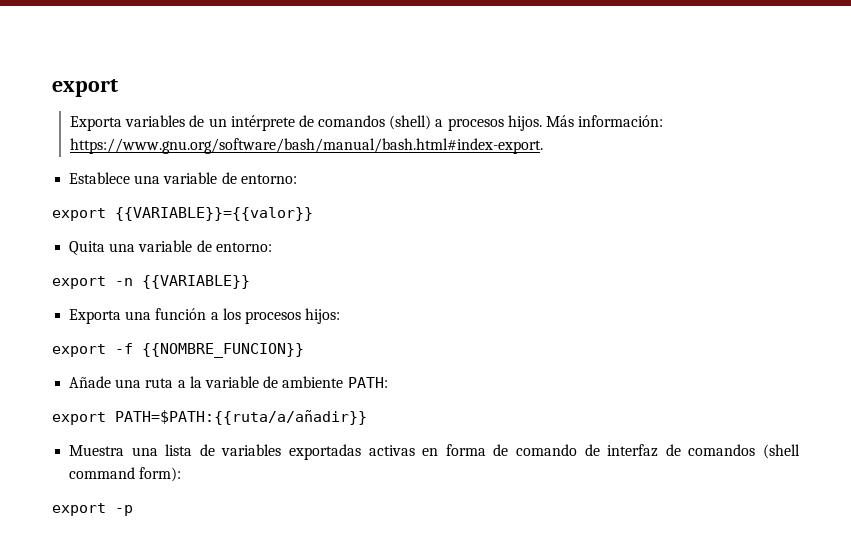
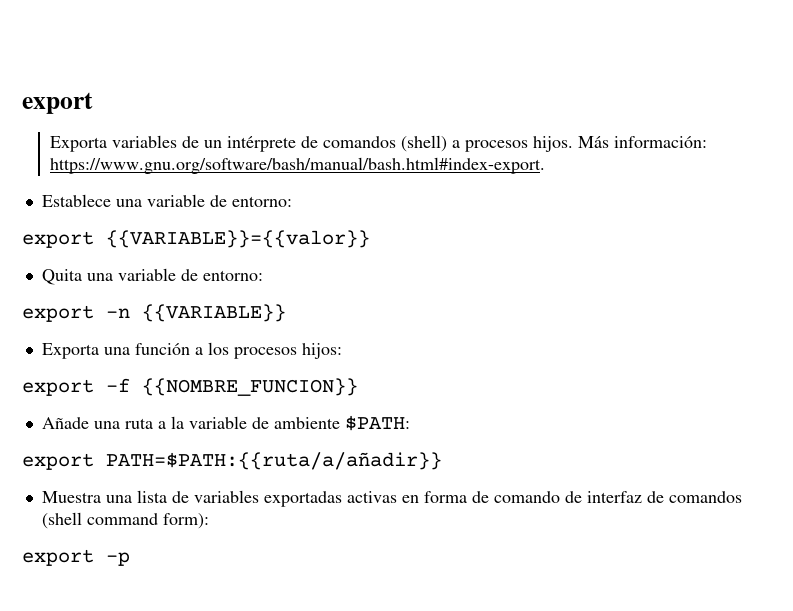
[347,377,388,388] PATH: -> [344,415,410,431] $PATH:

